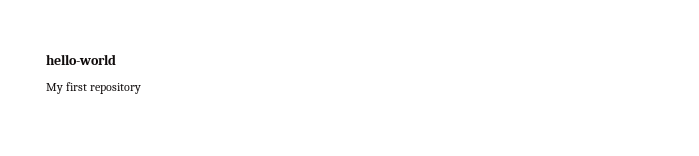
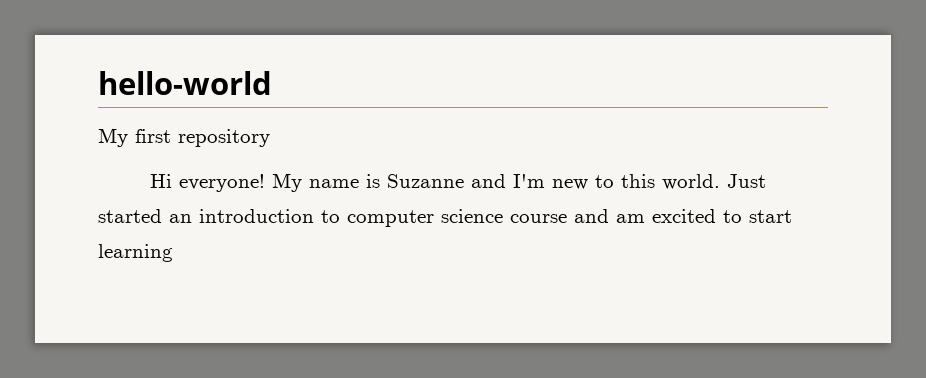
(142, 88) none -> [150,173,767,192] [98,209,792,227] [98,244,173,262] // Hi everyone! My name is Suzanne and I'm new to this world. Just started an introduction to computer science course and am excited to start learning

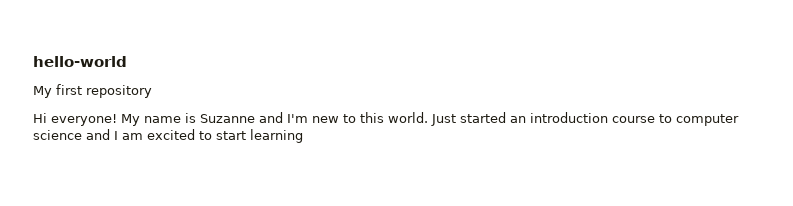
(314, 216) none -> [612,116,655,123] course
[510,209,609,223] course and -> [86,129,118,140] and I

